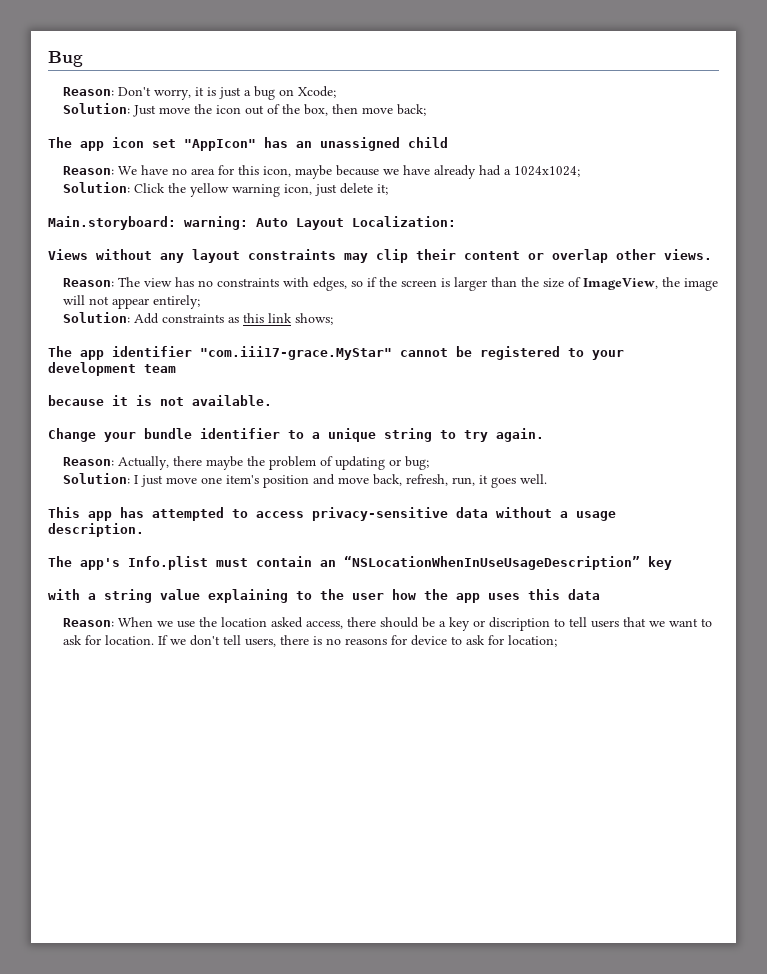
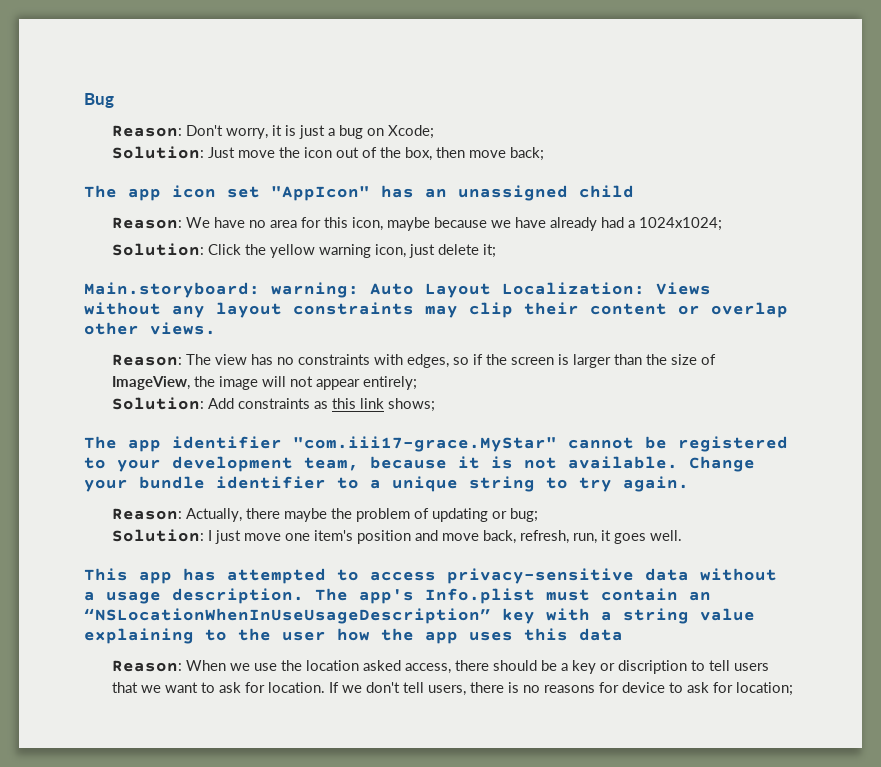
(456, 221) // -> (645, 288) none
[144,364,176,373] team // -> [304,457,359,471] team,
(272, 400) // -> (678, 462) none
(144, 530) // -> (304, 596) none
(672, 563) // -> (535, 616) none

